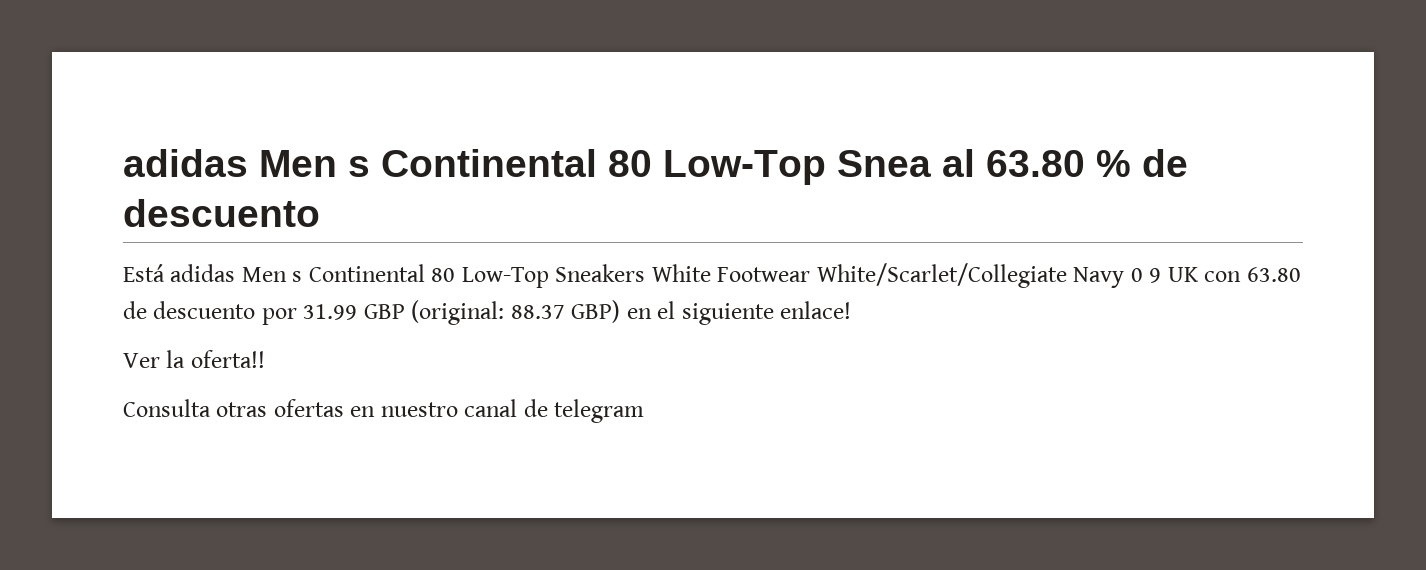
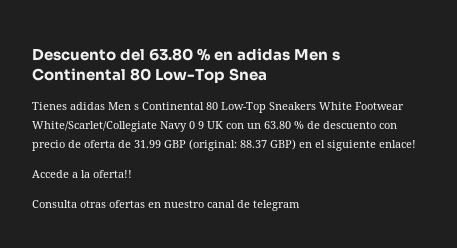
(123, 163) none -> [32,48,234,61] Descuento del 63.80 % en
[942,149,1188,177] [123,199,320,227] [123,264,165,282] al 63.80 % de descuento // Está -> [32,102,67,110] // Tienes
[1246,267,1301,282] [123,301,297,325] 63.80 de descuento por -> [247,121,397,129] [32,140,131,151] un 63.80 % de descuento con precio de oferta de
[123,353,160,368] Ver -> [32,170,78,178] Accede a

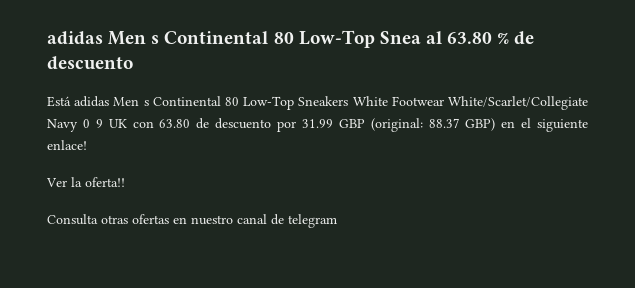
[32,48,234,61] Descuento del 63.80 % en -> (47, 38) none
[32,102,67,110] // Tienes -> [425,31,535,45] [47,56,133,70] [47,96,71,107] al 63.80 % de descuento // Está
[247,121,397,129] [32,140,131,151] un 63.80 % de descuento con precio de oferta de -> [159,118,296,132] 63.80 de descuento por
[32,170,78,178] Accede a -> [46,178,67,187] Ver

